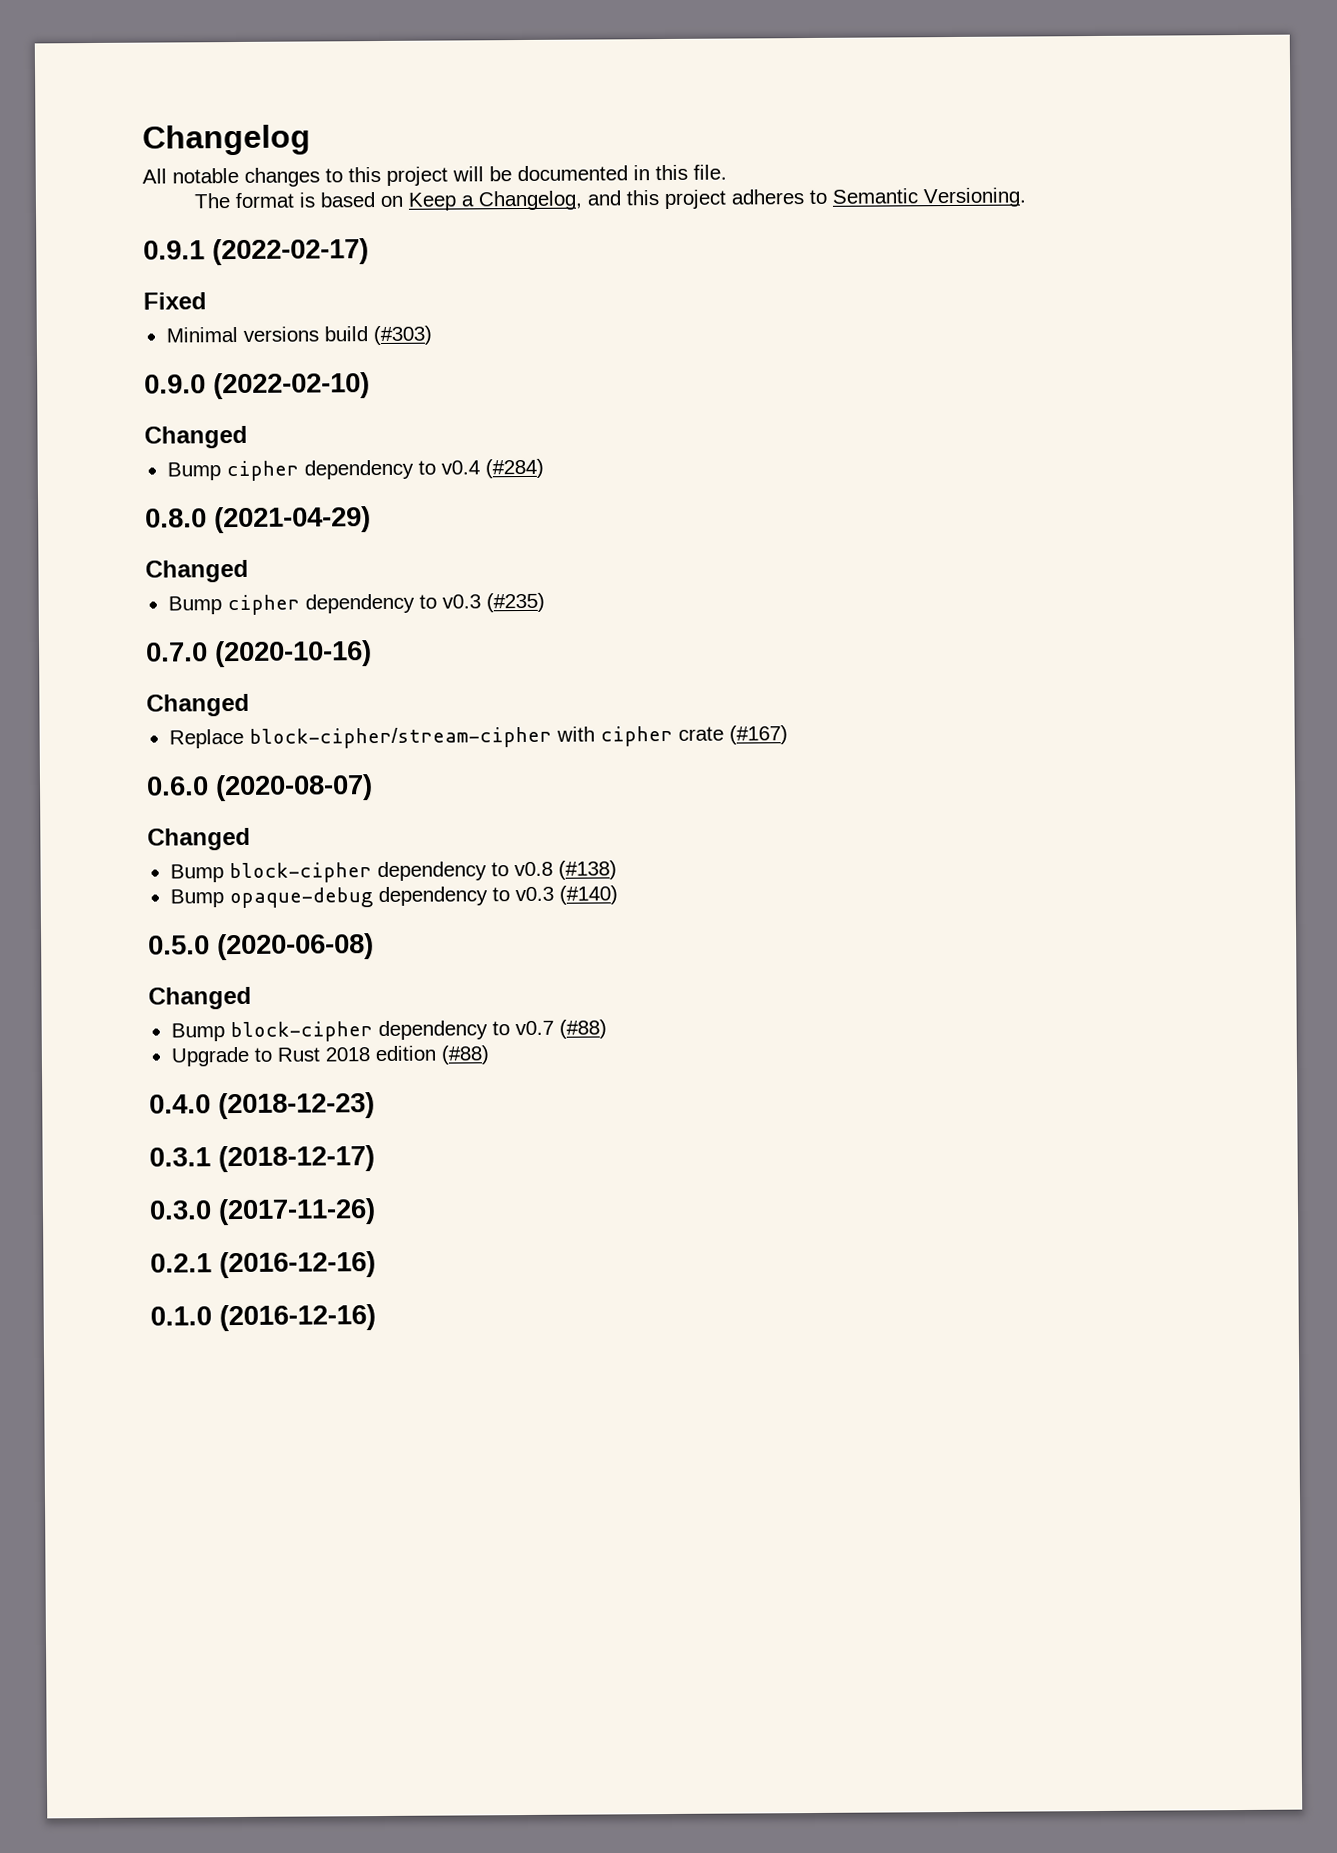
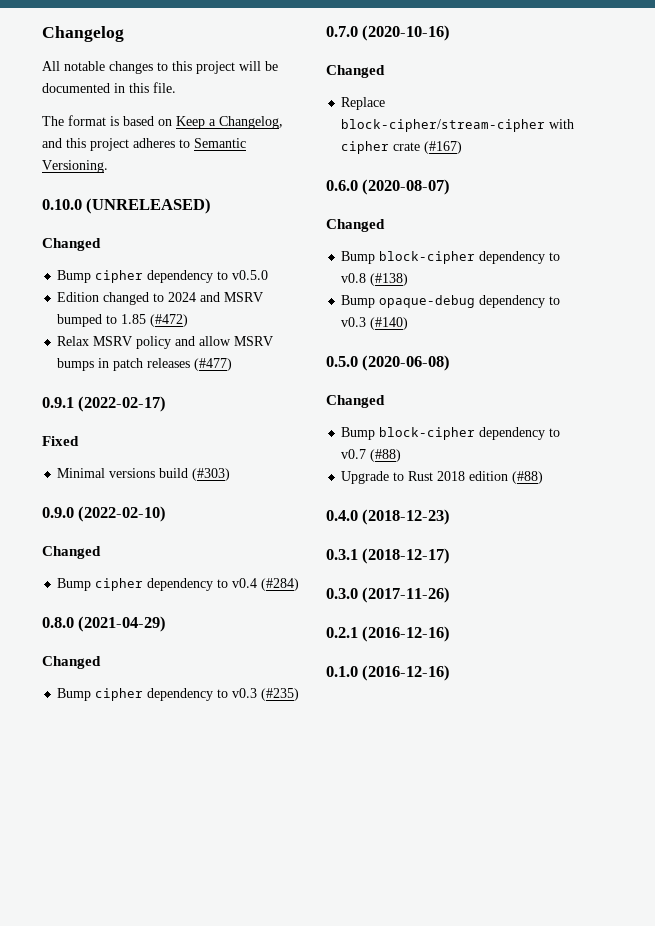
(1026, 197) none -> [42,198,212,214] [42,238,101,251] [57,270,269,283] [57,292,264,305] [57,314,189,327] [57,336,274,349] [57,358,233,371] // 0.10.0 (UNRELEASED) // Changed // Bump cipher dependency to v0.5.0 // Edition changed to 2024 and MSRV bumped to 1.85 (#472) // Relax MSRV policy and allow MSRV bumps in patch releases (#477)

